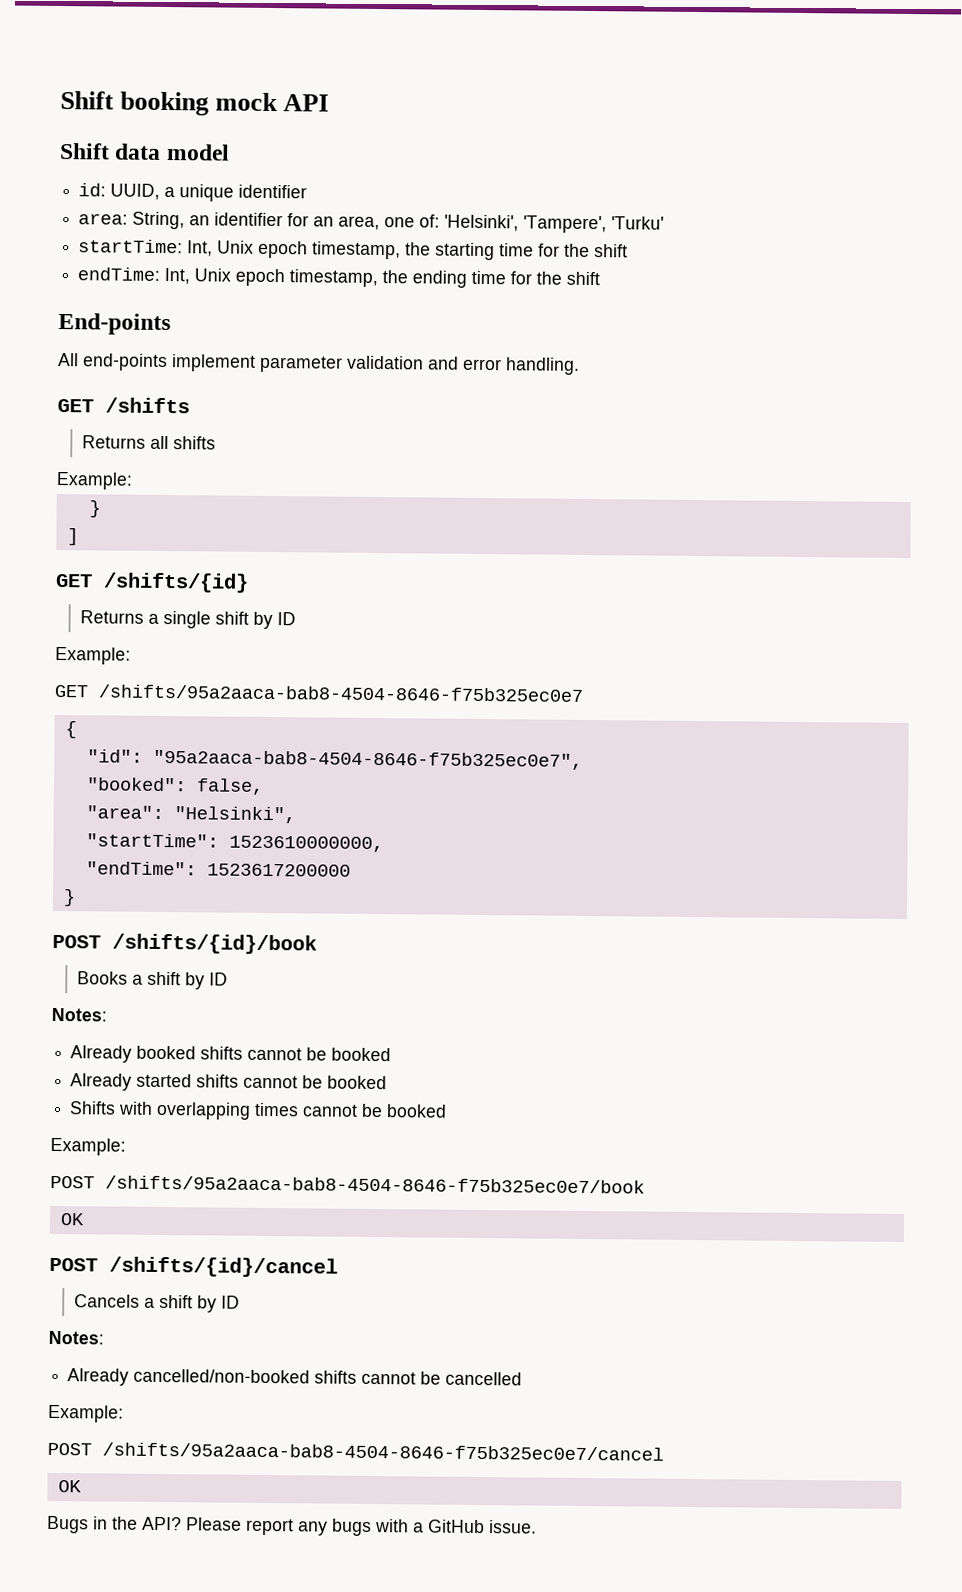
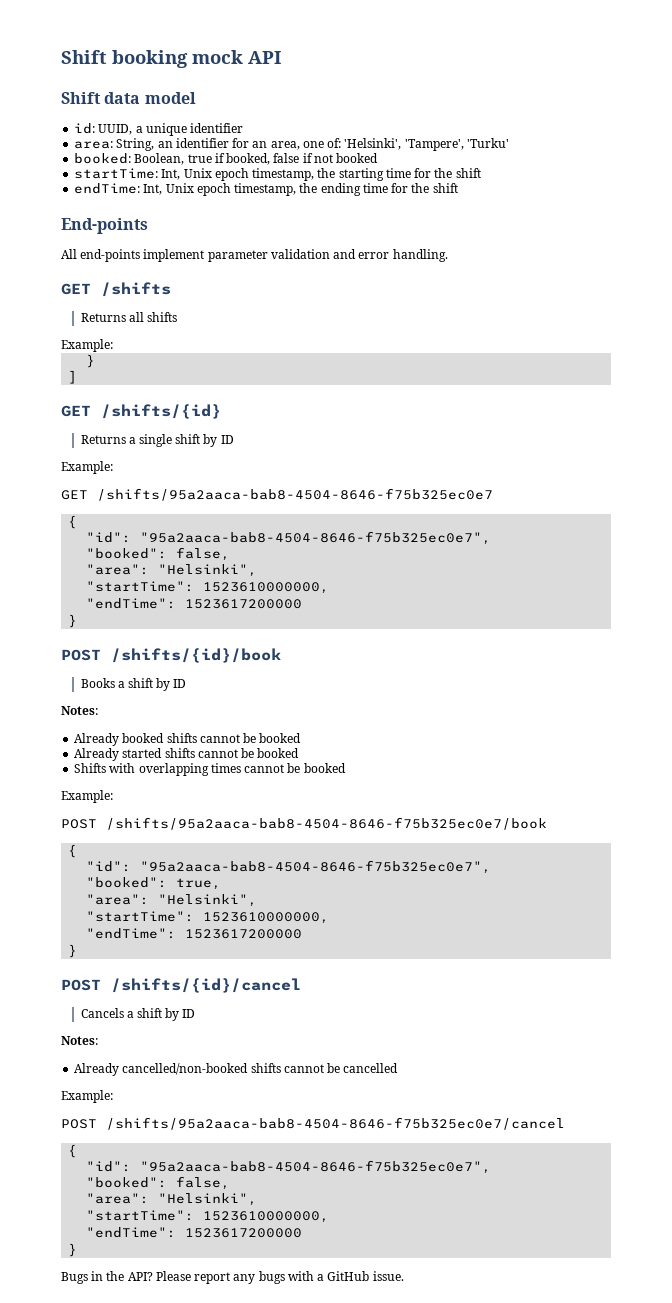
(665, 223) none -> [74,153,379,165] // booked: Boolean, true if booked, false if not booked
[59,1213,85,1226] OK -> [68,844,78,858] [86,860,492,874] [86,877,222,890] [86,894,258,907] [86,911,330,924] [86,928,303,939] [68,944,78,958] { // "id": "95a2aaca-bab8-4504-8646-f75b325ec0e7", // "booked": true, // "area": "Helsinki", // "startTime": 1523610000000, // "endTime": 1523617200000 // }
[57,1480,82,1493] OK -> [68,1144,78,1158] [86,1160,492,1174] [86,1176,231,1190] [86,1193,258,1206] [86,1210,330,1223] [86,1227,303,1238] [68,1243,78,1257] { // "id": "95a2aaca-bab8-4504-8646-f75b325ec0e7", // "booked": false, // "area": "Helsinki", // "startTime": 1523610000000, // "endTime": 1523617200000 // }

